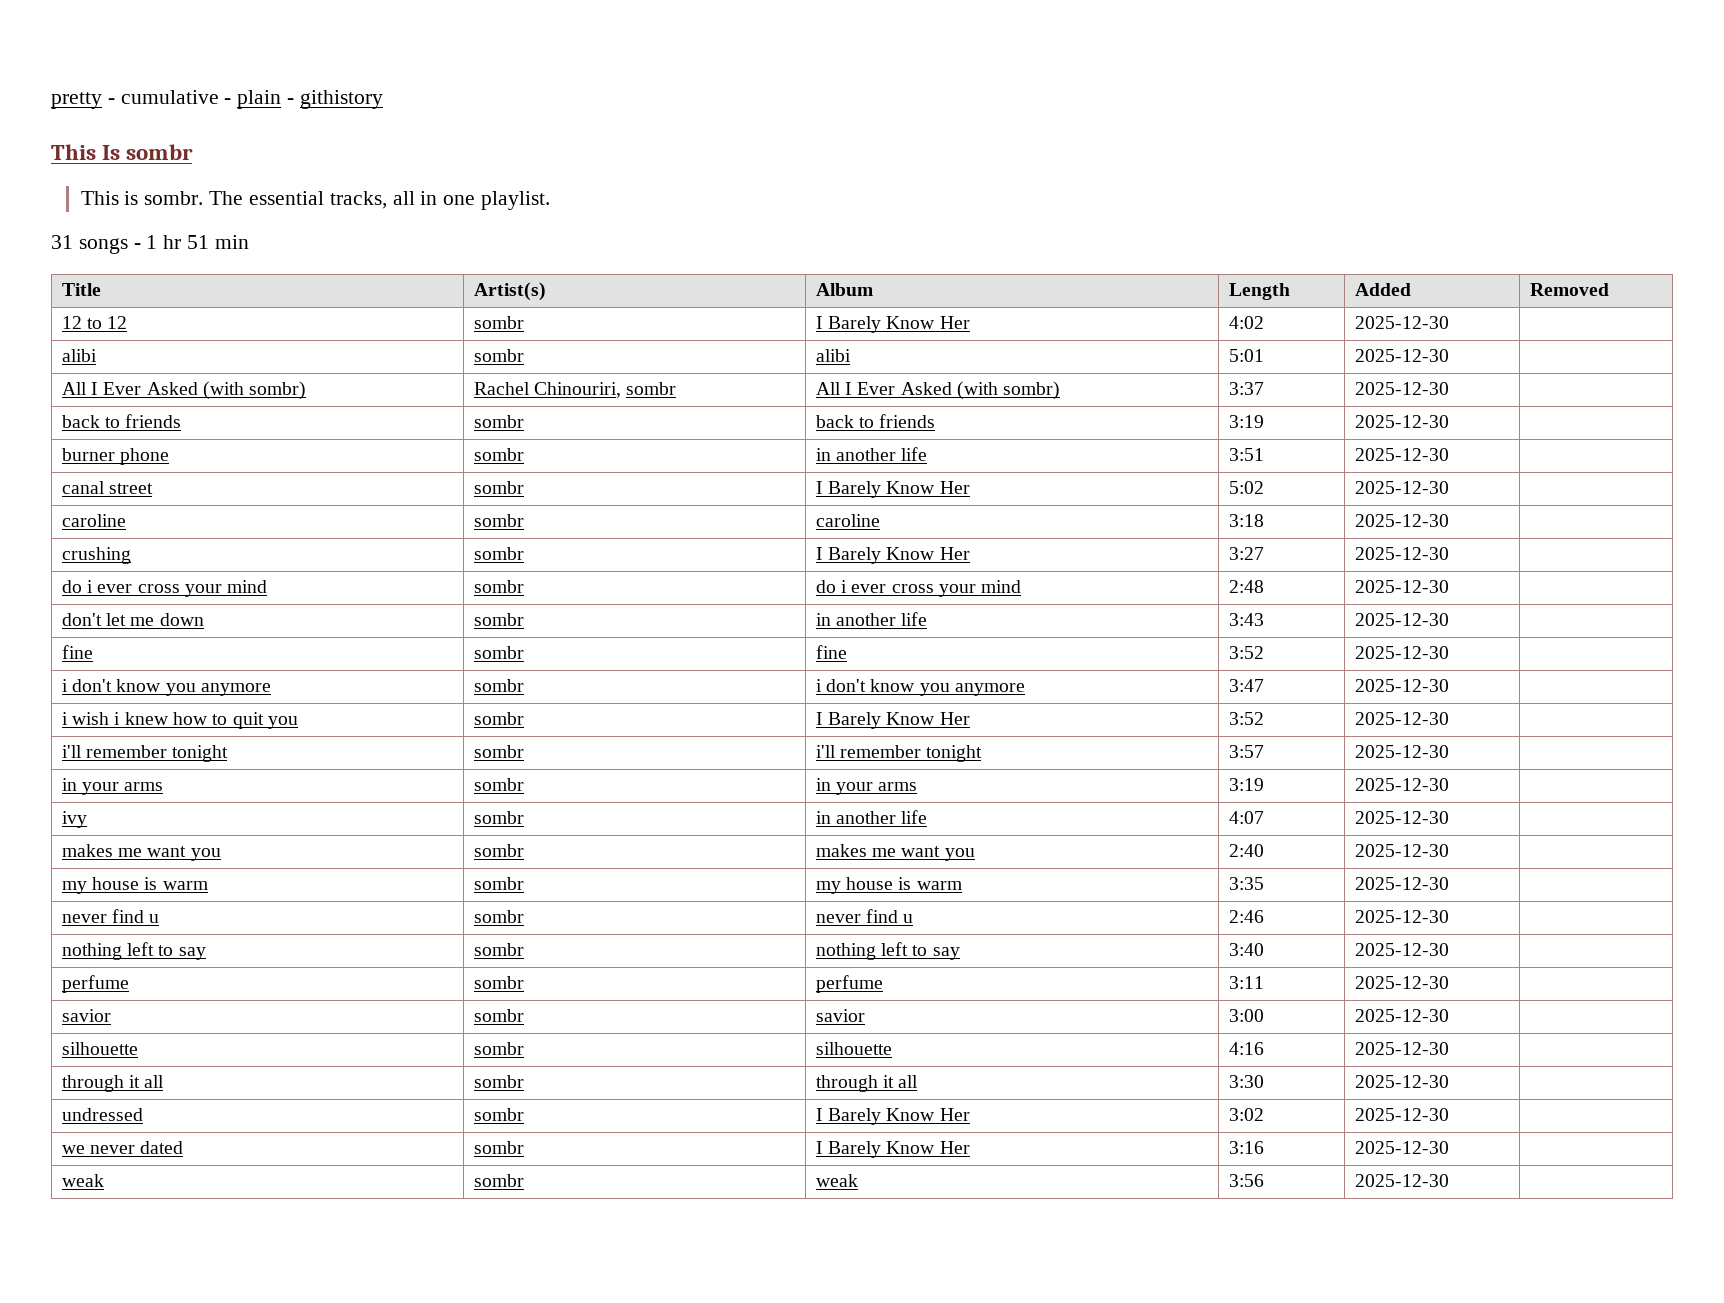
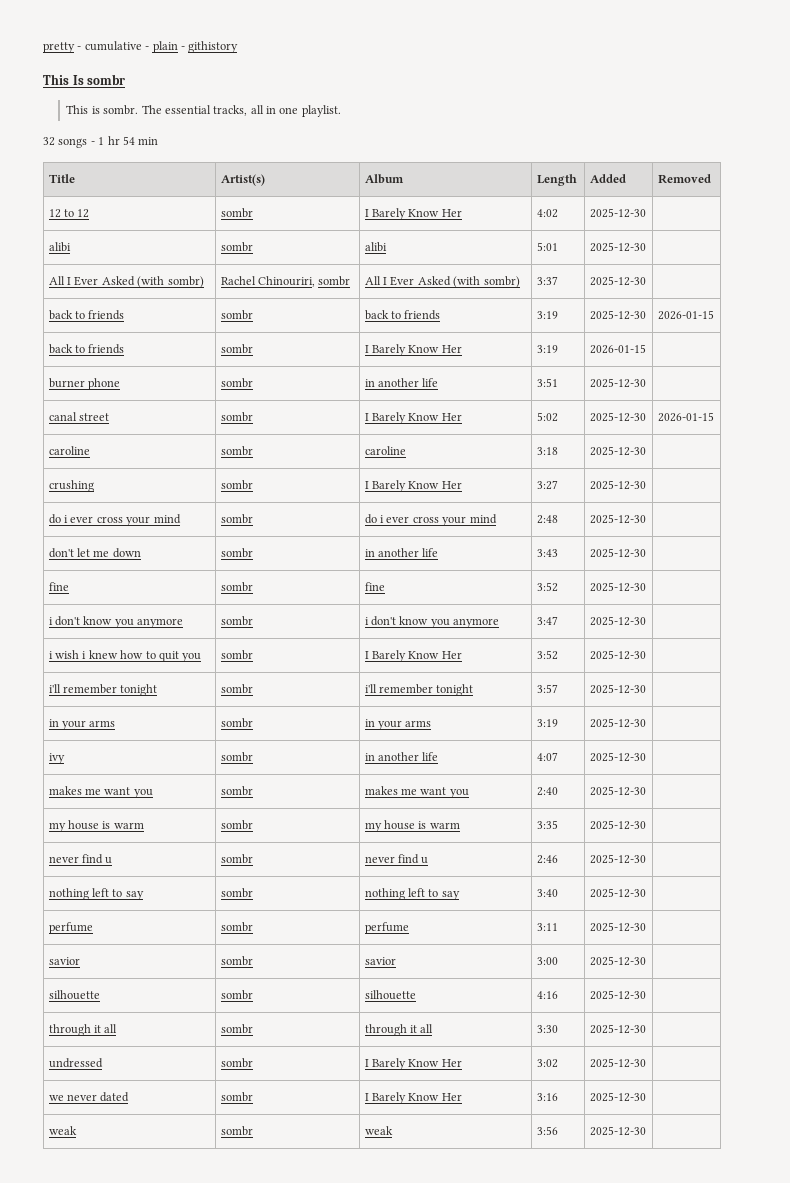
[51,235,73,249] 31 -> [43,137,55,146] 32
[187,235,210,249] 51 -> [122,136,135,145] 54
(1449, 421) none -> [657,310,714,320] [48,344,125,354] [220,344,253,354] [364,344,462,356] [536,345,558,353] [589,344,646,354] | 2026-01-15 // back to friends | sombr | I Barely Know Her | 3:19 | 2026-01-15
(1449, 487) none -> [657,412,714,422] 2026-01-15

